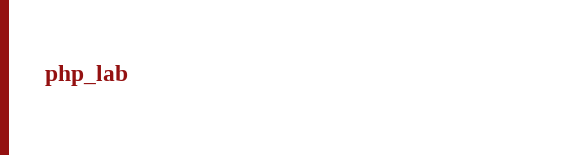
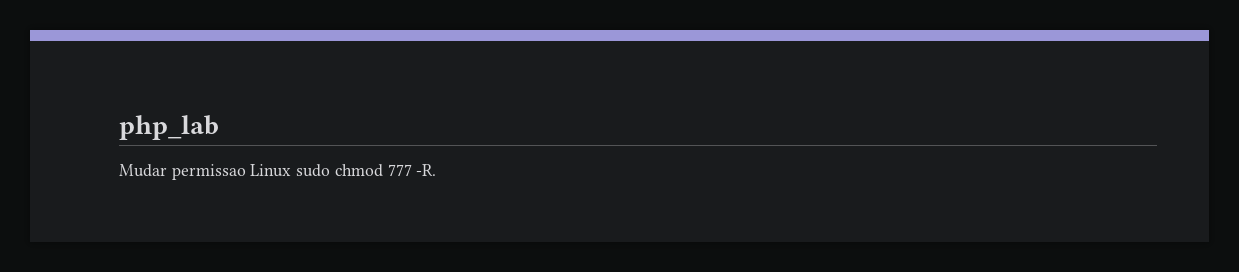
(128, 75) none -> [119,164,437,180] // Mudar permissao Linux sudo chmod 777 -R.

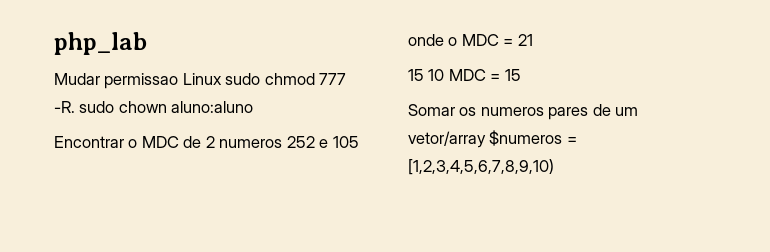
(437, 170) none -> [79,101,254,113] [54,136,359,148] [408,34,533,46] [408,69,521,81] [408,104,639,120] [408,130,577,148] [408,159,554,175] sudo chown aluno:aluno // Encontrar o MDC de 2 numeros 252 e 105 onde o MDC = 21 // 15 10 MDC = 15 // Somar os numeros pares de um vetor/array $numeros = [1,2,3,4,5,6,7,8,9,10)

